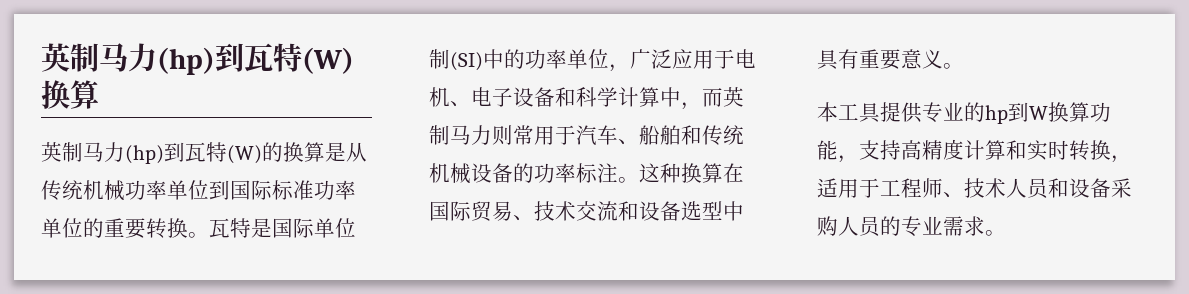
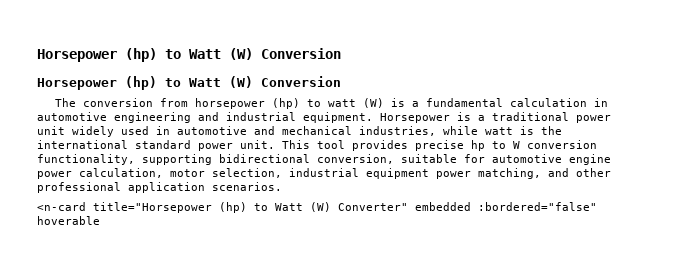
[41,43,354,75] [41,80,99,109] [41,142,367,164] [41,180,356,201] [41,218,356,239] [429,49,756,72] [429,87,744,110] [429,125,744,146] [429,163,744,184] [429,201,744,222] [817,49,964,70] [817,102,1111,124] [817,139,1132,163] [817,178,1132,199] [817,216,1006,237] 英制马力(hp)到瓦特(W)换算 // 英制马力(hp)到瓦特(W)的换算是从传统机械功率单位到国际标准功率单位的重要转换。瓦特是国际单位制(SI)中的功率单位，广泛应用于电机、电子设备和科学计算中，而英制马力则常用于汽车、船舶和传统机械设备的功率标注。这种换算在国际贸易、技术交流和设备选型中具有重要意义。 // 本工具提供专业的hp到W换算功能，支持高精度计算和实时转换，适用于工程师、技术人员和设备采购人员的专业需求。 -> [37,48,341,62] [37,76,341,90] [55,98,609,109] [37,112,611,123] [37,126,562,137] [37,140,597,151] [37,154,611,165] [37,168,611,179] [37,182,282,193] [37,202,597,213] [37,216,100,225] Horsepower (hp) to Watt (W) Conversion // Horsepower (hp) to Watt (W) Conversion // The conversion from horsepower (hp) to watt (W) is a fundamental calculation in automotive engineering and industrial equipment. Horsepower is a traditional power unit widely used in automotive and mechanical industries, while watt is the international standard power unit. This tool provides precise hp to W conversion functionality, supporting bidirectional conversion, suitable for automotive engine power calculation, motor selection, industrial equipment power matching, and other professional application scenarios. // <n-card title="Horsepower (hp) to Watt (W) Converter" embedded :bordered="false" hoverable

